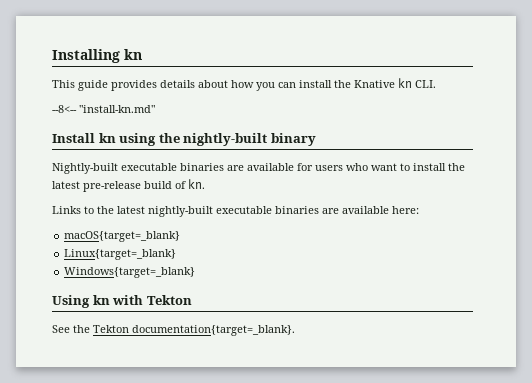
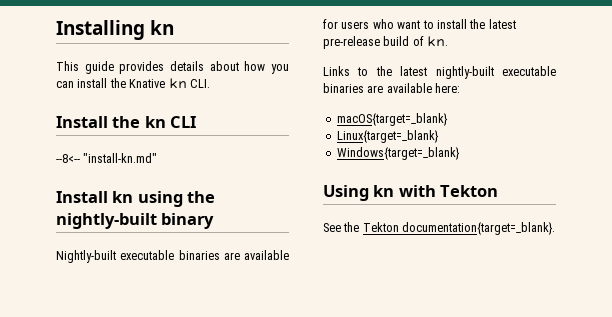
(436, 84) none -> [56,116,197,128] // Install the kn CLI

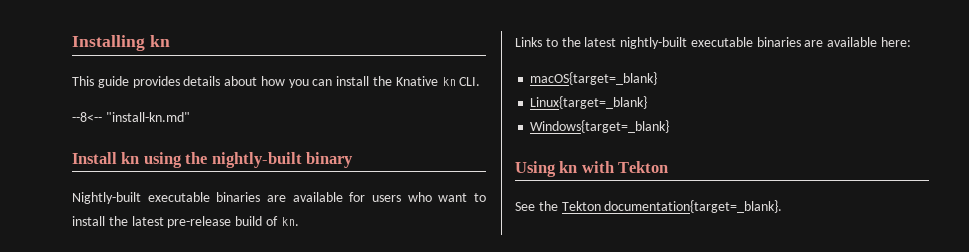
[56,116,197,128] // Install the kn CLI -> (481, 81) none

